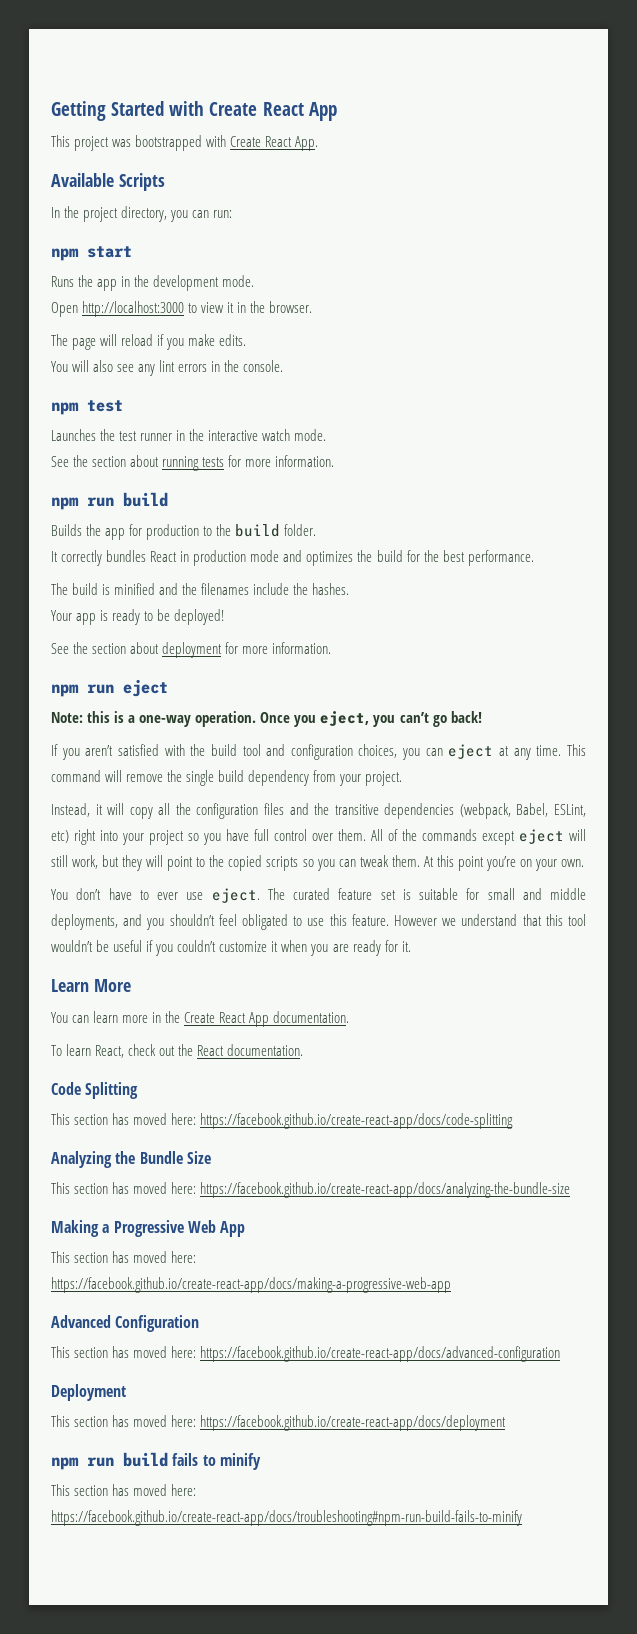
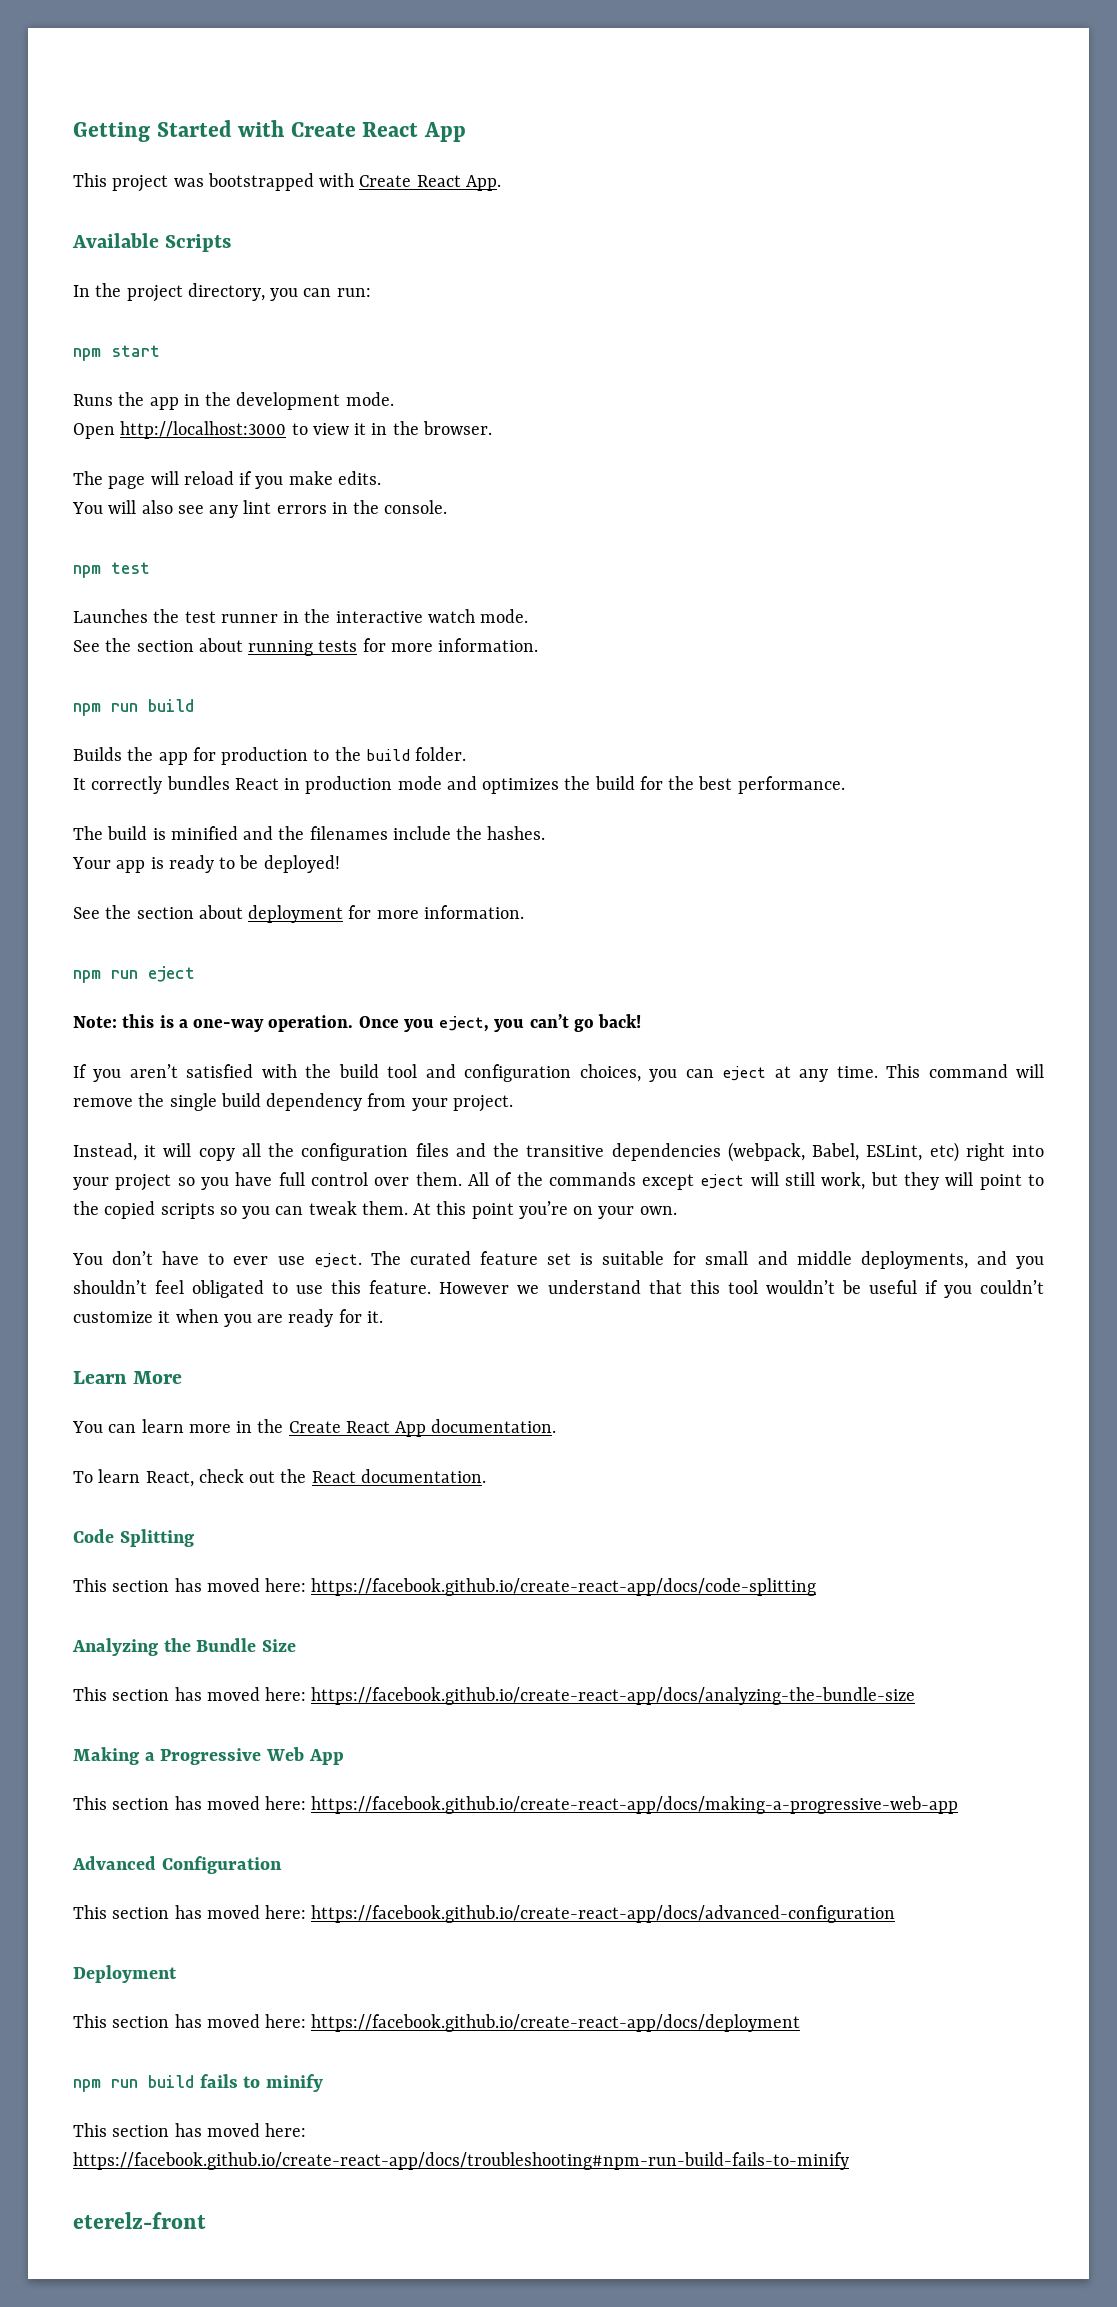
(522, 1518) none -> [73,2212,206,2229] // eterelz-front

